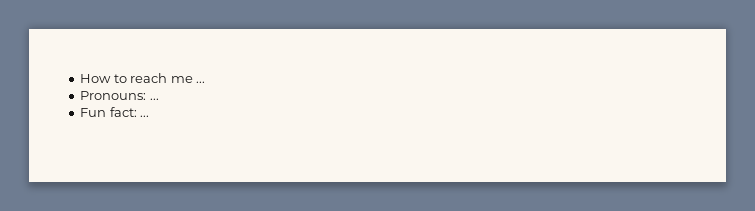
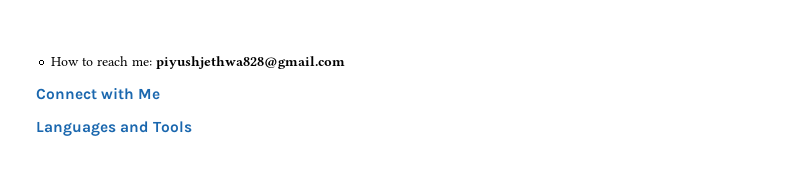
[170,76,206,83] [80,91,159,100] [80,107,150,117] me ... // Pronouns: ... // Fun fact: ... -> [132,56,346,69] [36,87,161,100] [36,121,193,136] me: piyushjethwa828@gmail.com // Connect with Me // Languages and Tools

